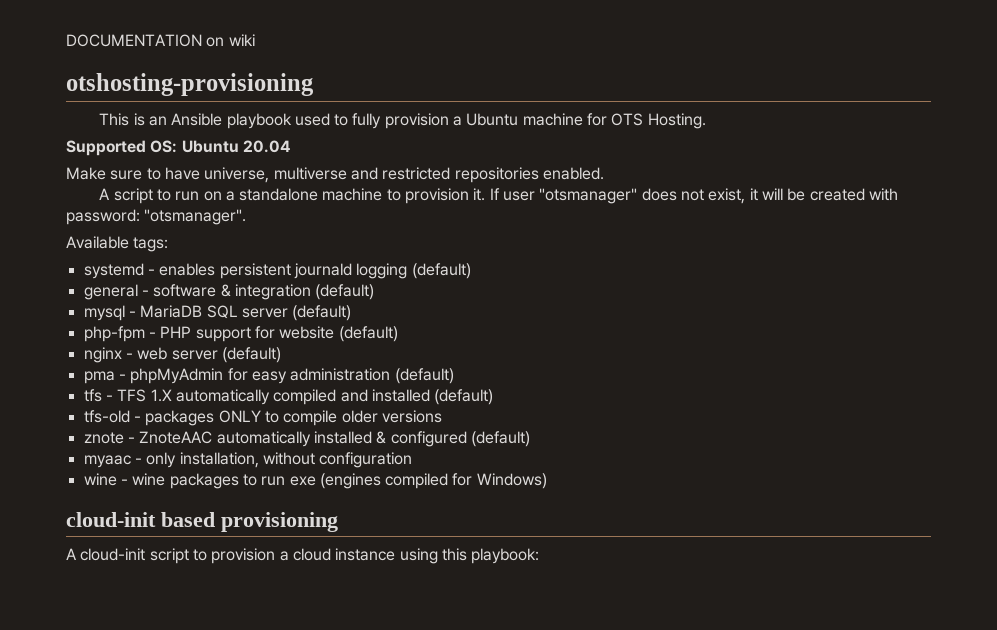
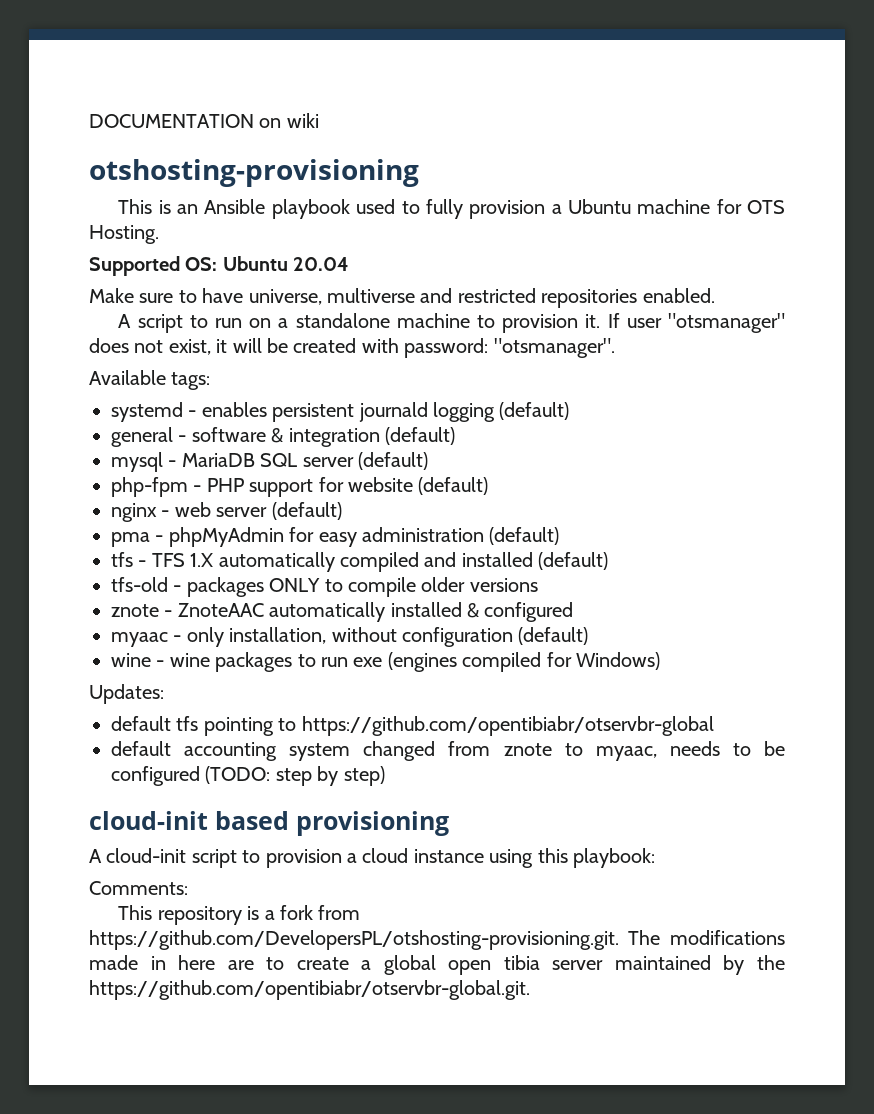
[470,431,530,447] (default) -> (574, 612) none
(413, 460) none -> [518,627,589,645] (default)
(547, 481) none -> [89,684,164,704] [111,716,714,736] [111,741,786,761] [111,766,385,786] // Updates: // default tfs pointing to https://github.com/opentibiabr/otservbr-global // default accounting system changed from znote to myaac, needs to be configured (TODO: step by step)
(540, 556) none -> [89,881,188,895] [118,905,361,925] [89,930,785,950] [89,955,786,975] [89,980,530,1000] // Comments: // This repository is a fork from https://github.com/DevelopersPL/otshosting-provisioning.git. The modifications made in here are to create a global open tibia server maintained by the https://github.com/opentibiabr/otservbr-global.git.

